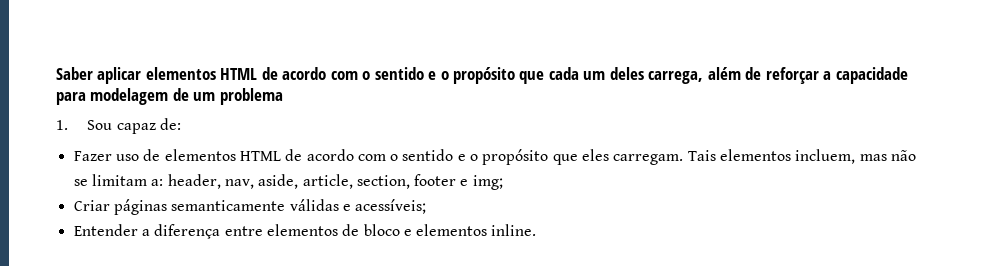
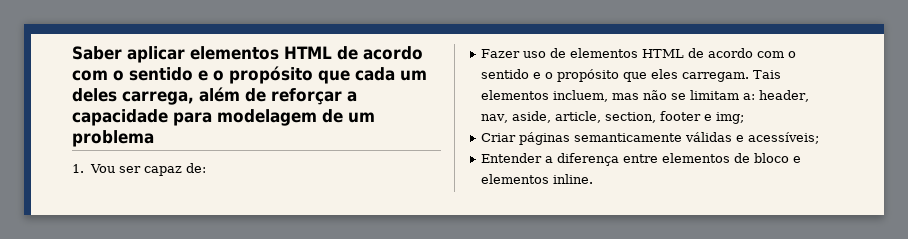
[87,120,113,130] Sou -> [89,164,142,173] Vou ser

